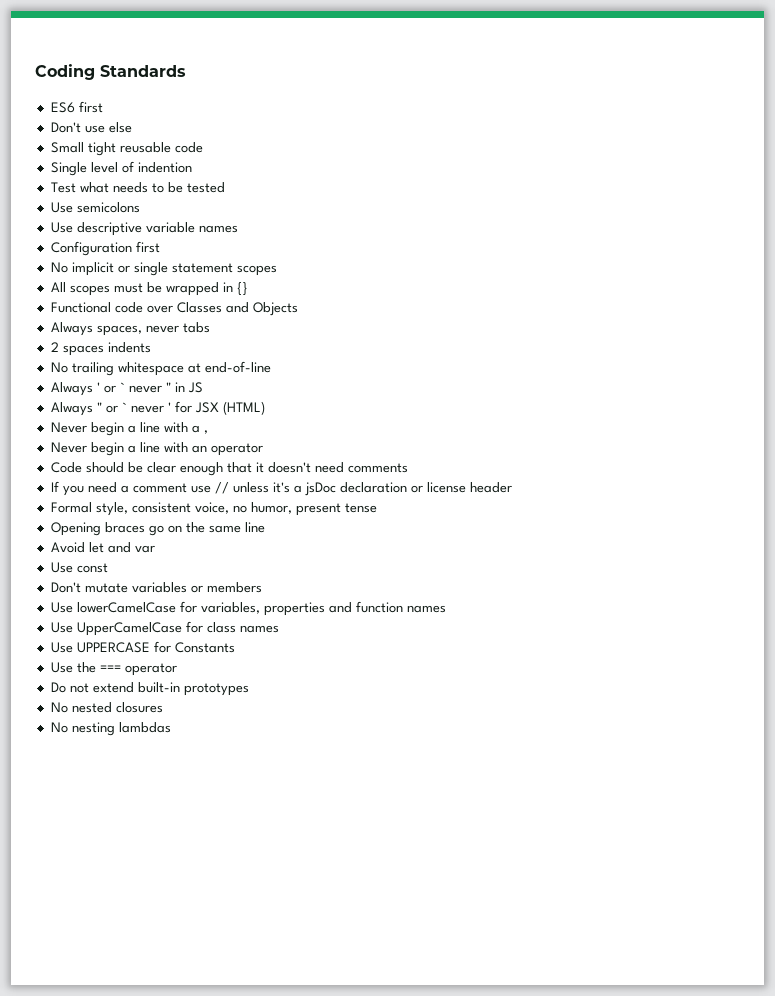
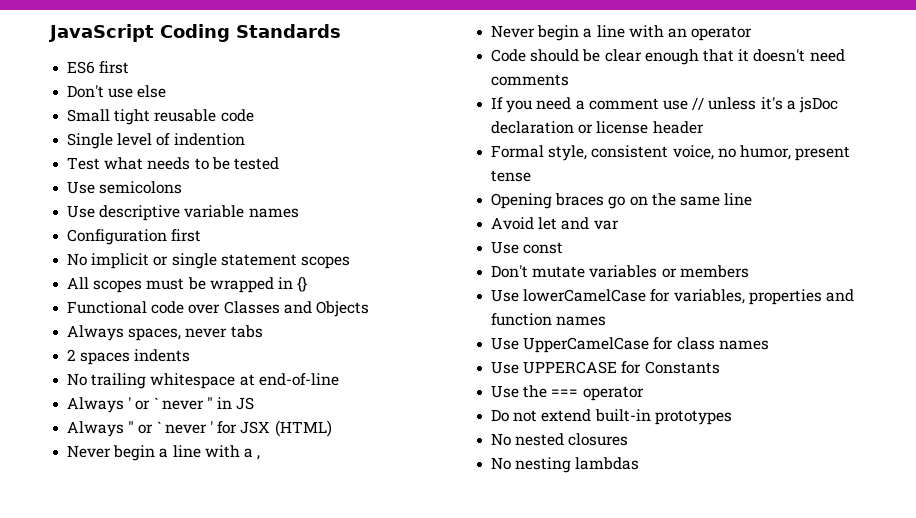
(35, 72) none -> [48,24,154,42] JavaScript

